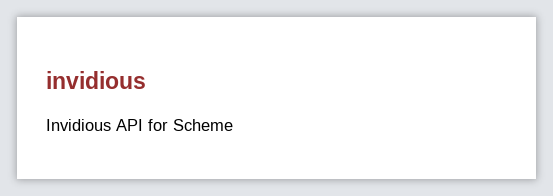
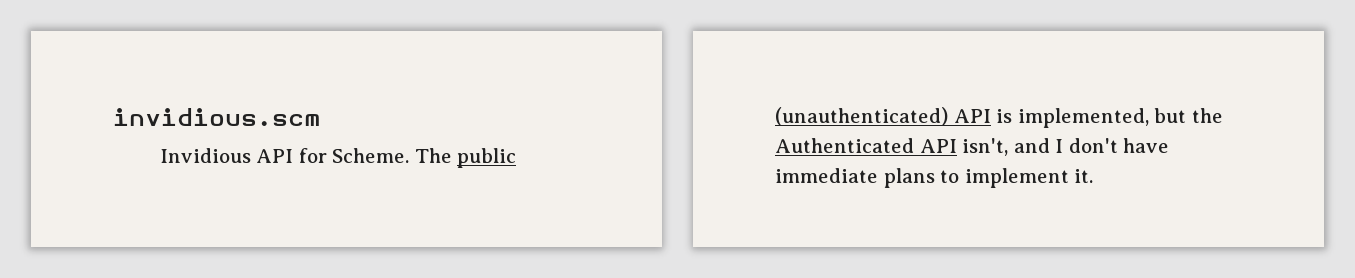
[46,71,146,89] invidious -> [113,108,321,126] invidious.scm
[173,119,233,131] Scheme -> [332,148,517,168] [775,107,1223,128] [775,138,1170,156] [775,168,1094,188] Scheme. The public (unauthenticated) API is implemented, but the Authenticated API isn't, and I don't have immediate plans to implement it.

